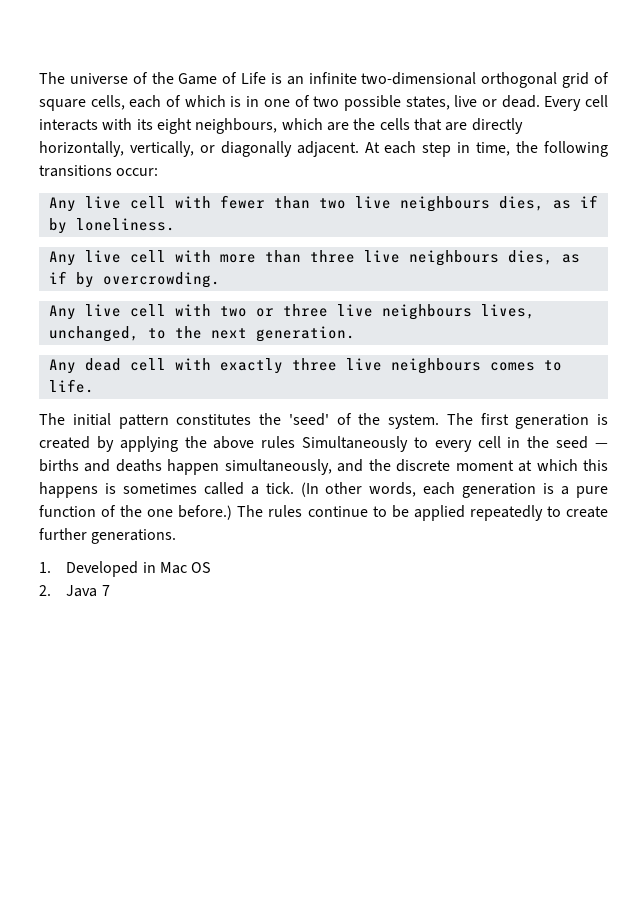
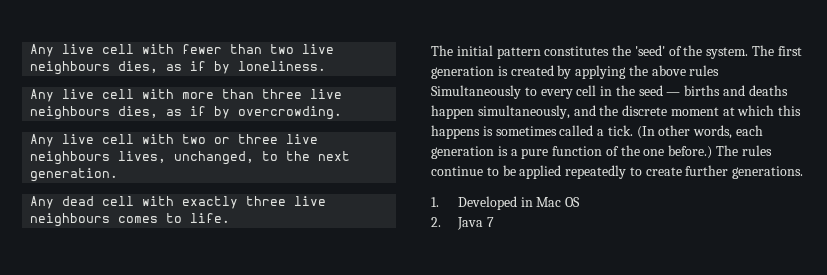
[39,72,609,88] [39,95,608,111] [39,118,523,134] [39,141,609,157] [39,165,159,177] The universe of the Game of Life is an infinite two-dimensional orthogonal grid of square cells, each of which is in one of two possible states, live or dead. Every cell interacts with its eight neighbours, which are the cells that are directly horizontally, vertically, or diagonally adjacent. At each step in time, the following transitions occur: // -> (30, 50) none

